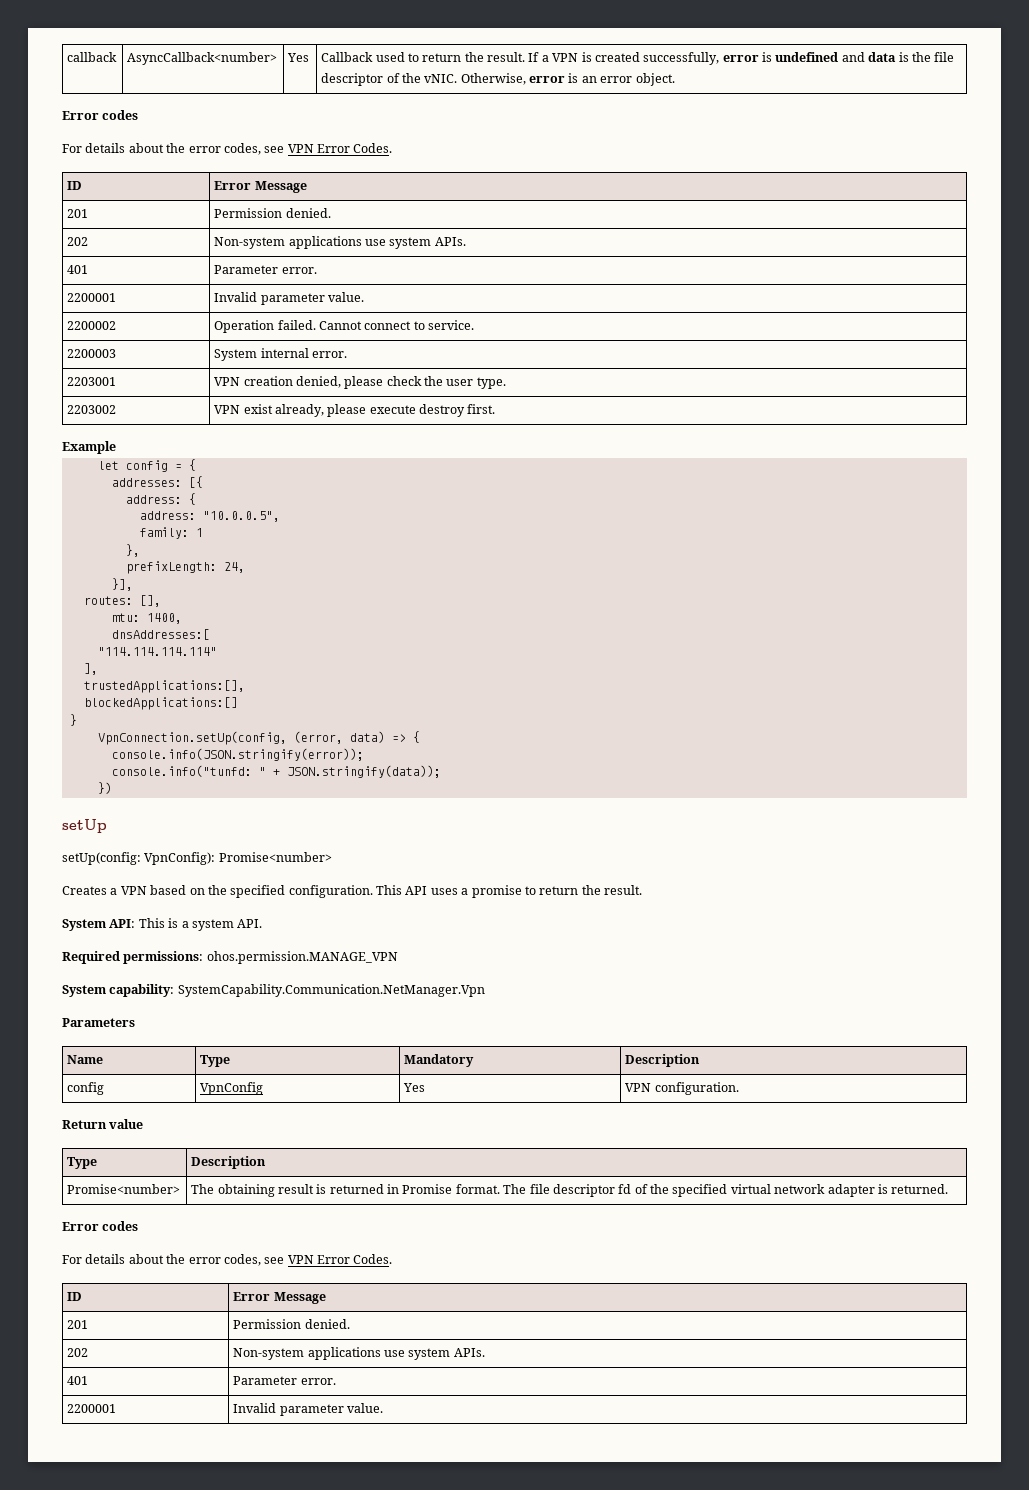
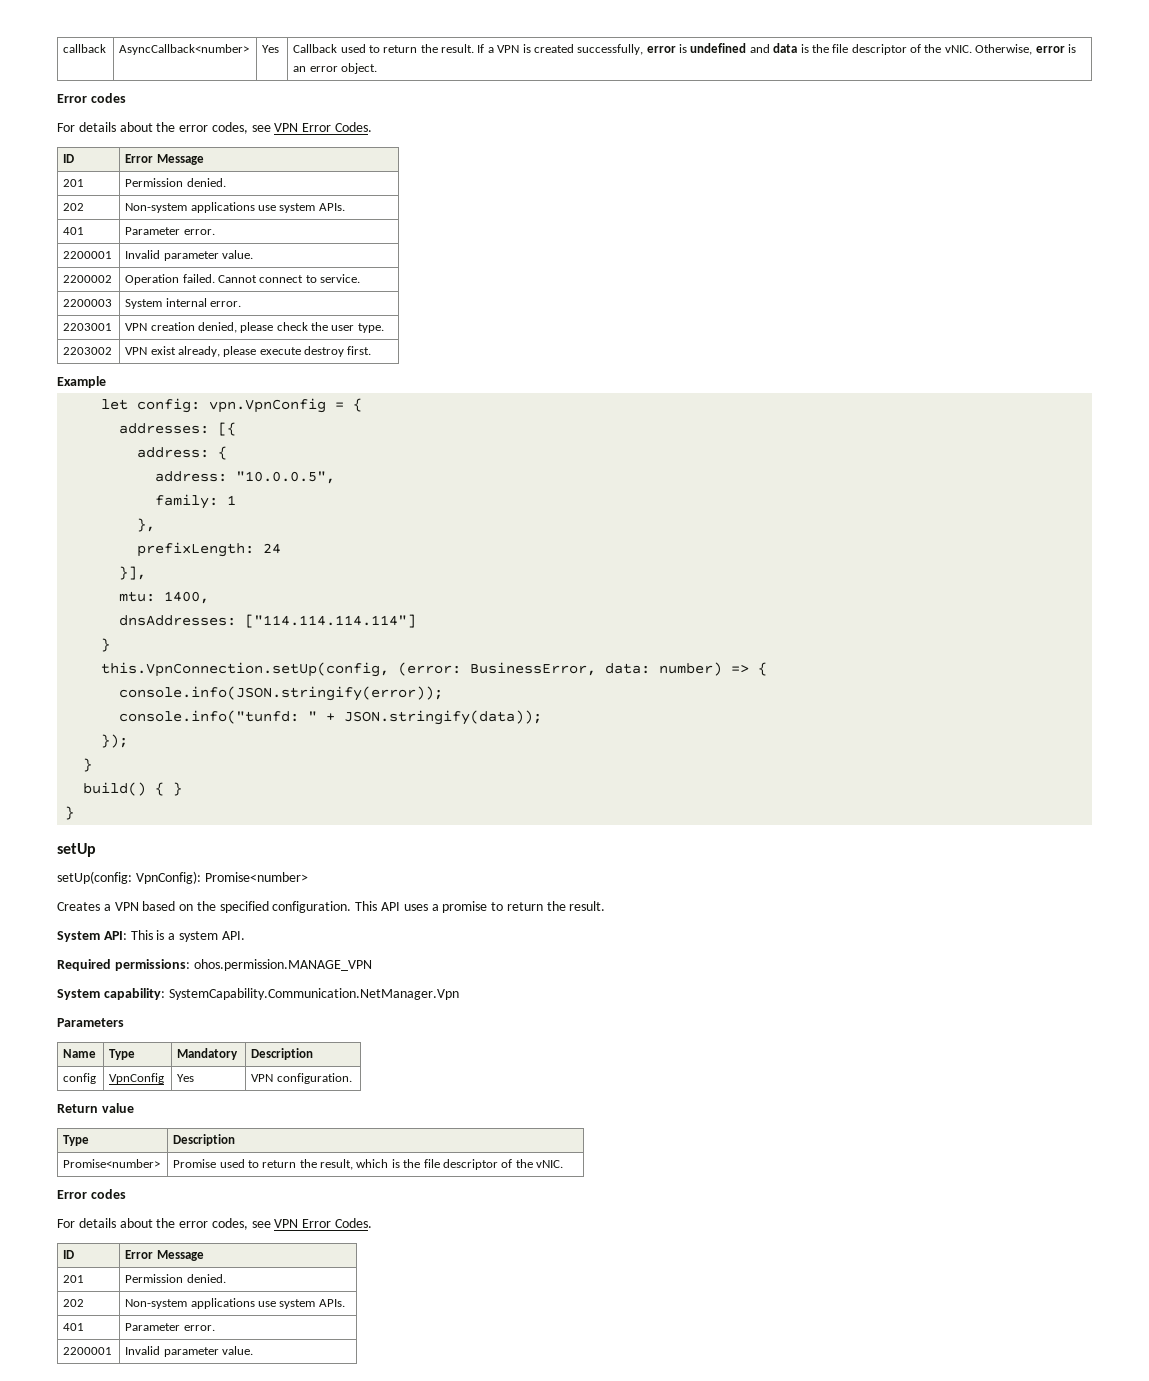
[125,460,168,472] config -> [137,398,327,413] config: vpn.VpnConfig
[223,562,245,573] 24, -> [263,543,282,554] 24
[83,595,161,607] // routes: [], -> (147, 573) none
[111,629,210,640] [97,647,217,656] [83,663,98,675] [83,680,245,693] [83,697,238,710] [69,714,77,726] [97,731,385,745] dnsAddresses:[ // "114.114.114.114" // ], // trustedApplications:[], // blockedApplications:[] // } // VpnConnection.setUp(config, (error, data) -> [119,614,417,628] [101,638,111,652] [101,662,723,677] dnsAddresses: ["114.114.114.114"] // } // this.VpnConnection.setUp(config, (error: BusinessError, data: number)
[97,782,112,794] }) -> [101,734,129,748] [83,758,93,772] [83,782,183,796] [65,806,75,820] }); // } // build() { } // }
[191,1184,949,1197] The obtaining result is returned in Promise format. The file descriptor fd of the specified virtual network adapter is returned. -> [173,1159,564,1170] Promise used to return the result, which is the file descriptor of the vNIC.

